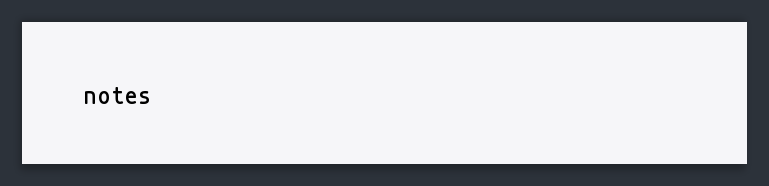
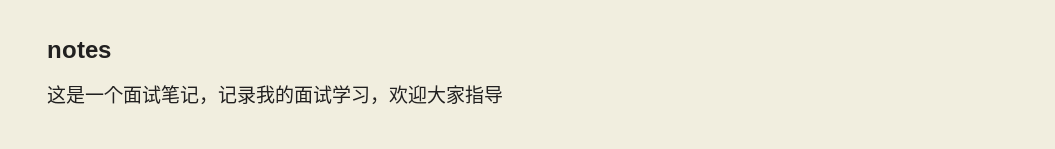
(151, 95) none -> [47,85,503,105] // 这是一个面试笔记，记录我的面试学习，欢迎大家指导

